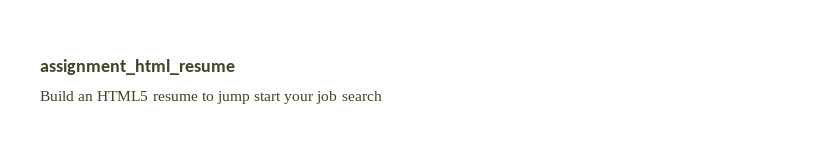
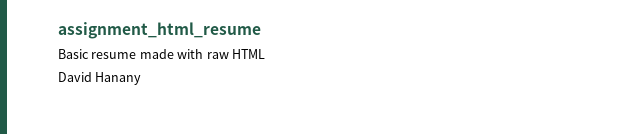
[40,91,382,104] Build an HTML5 resume to jump start your job search -> [58,49,265,59] [58,72,142,85] Basic resume made with raw HTML // David Hanany

